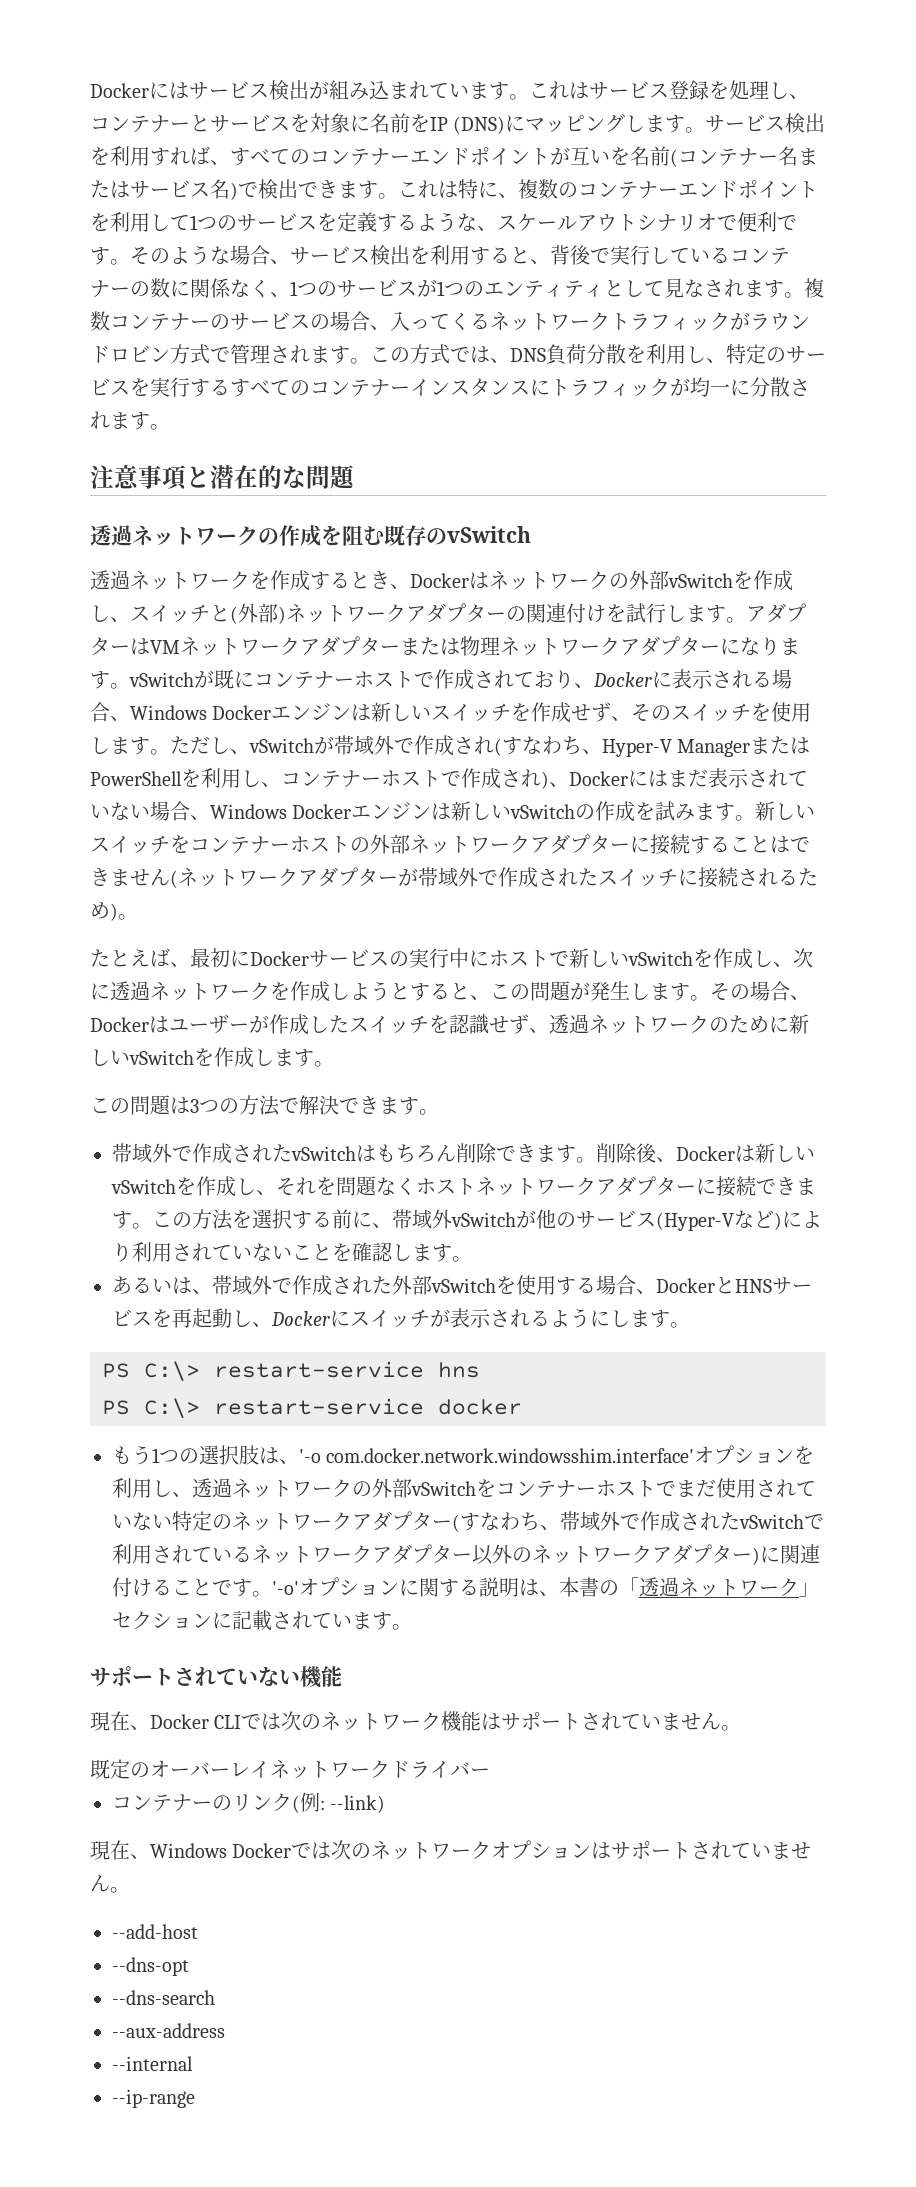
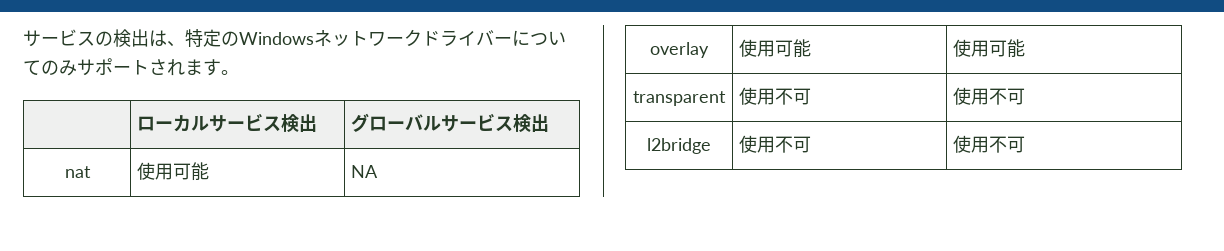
[90,80,809,100] [90,113,826,134] [90,146,818,167] [90,179,818,200] [90,212,797,232] [90,245,790,265] [90,278,824,298] [90,311,810,331] [90,344,826,365] [90,377,810,397] [90,411,170,430] [90,465,356,490] [90,525,531,547] [90,570,793,591] [90,603,806,624] [90,636,800,656] [90,669,792,690] [90,702,812,723] [90,735,811,757] [90,768,808,789] [90,801,816,822] [90,834,810,855] [90,867,818,888] [90,902,138,921] [90,948,813,969] [90,981,810,1002] [90,1014,809,1035] [90,1047,334,1068] [90,1095,439,1116] [112,1143,815,1164] [111,1176,816,1197] [112,1209,822,1231] [112,1242,472,1262] [112,1275,812,1296] [112,1308,690,1328] [102,1361,480,1381] [102,1398,522,1418] [112,1445,815,1465] [112,1478,816,1498] [112,1511,824,1532] [112,1544,820,1565] [112,1577,819,1597] [112,1610,412,1631] [90,1666,342,1688] [90,1711,742,1732] [90,1759,270,1779] Dockerにはサービス検出が組み込まれています。これはサービス登録を処理し、コンテナーとサービスを対象に名前をIP (DNS)にマッピングします。サービス検出を利用すれば、すべてのコンテナーエンドポイントが互いを名前(コンテナー名またはサービス名)で検出できます。これは特に、複数のコンテナーエンドポイントを利用して1つのサービスを定義するような、スケールアウトシナリオで便利です。そのような場合、サービス検出を利用すると、背後で実行しているコンテナーの数に関係なく、1つのサービスが1つのエンティティとして見なされます。複数コンテナーのサービスの場合、入ってくるネットワークトラフィックがラウンドロビン方式で管理されます。この方式では、DNS負荷分散を利用し、特定のサービスを実行するすべてのコンテナーインスタンスにトラフィックが均一に分散されます。 // 注意事項と潜在的な問題 // 透過ネットワークの作成を阻む既存のvSwitch // 透過ネットワークを作成するとき、Dockerはネットワークの外部vSwitchを作成し、スイッチと(外部)ネットワークアダプターの関連付けを試行します。アダプターはVMネットワークアダプターまたは物理ネットワークアダプターになります。vSwitchが既にコンテナーホストで作成されており、Dockerに表示される場合、Windows Dockerエンジンは新しいスイッチを作成せず、そのスイッチを使用します。ただし、vSwitchが帯域外で作成され(すなわち、Hyper-V ManagerまたはPowerShellを利用し、コンテナーホストで作成され)、Dockerにはまだ表示されていない場合、Windows Dockerエンジンは新しいvSwitchの作成を試みます。新しいスイッチをコンテナーホストの外部ネットワークアダプターに接続することはできません(ネットワークアダプターが帯域外で作成されたスイッチに接続されるため)。 // たとえば、最初にDockerサービスの実行中にホストで新しいvSwitchを作成し、次に透過ネットワークを作成しようとすると、この問題が発生します。その場合、Dockerはユーザーが作成したスイッチを認識せず、透過ネットワークのために新しいvSwitchを作成します。 // この問題は3つの方法で解決できます。 // 帯域外で作成されたvSwitchはもちろん削除できます。削除後、Dockerは新しいvSwitchを作成し、それを問題なくホストネットワークアダプターに接続できます。この方法を選択する前に、帯域外vSwitchが他のサービス(Hyper-Vなど)により利用されていないことを確認します。 // あるいは、帯域外で作成された外部vSwitchを使用する場合、DockerとHNSサービスを再起動し、Dockerにスイッチが表示されるようにします。 // PS C:\> restart-service hns // PS C:\> restart-service docker // もう1つの選択肢は、'-o com.docker.network.windowsshim.interface'オプションを利用し、透過ネットワークの外部vSwitchをコンテナーホストでまだ使用されていない特定のネットワークアダプター(すなわち、帯域外で作成されたvSwitchで利用されているネットワークアダプター以外のネットワークアダプター)に関連付けることです。'-o'オプションに関する説明は、本書の「透過ネットワーク」セクションに記載されています。 // サポートされていない機能 // 現在、Docker CLIでは次のネットワーク機能はサポートされていません。 // 既定のオーバーレイ -> [23,29,314,47] サービスの検出は、特定のWindows
[112,1792,386,1813] [90,1840,812,1860] [90,1874,130,1893] [112,1924,198,1939] [112,1957,189,1976] [112,1990,215,2005] [112,2023,225,2038] [112,2056,193,2071] [112,2089,195,2108] // コンテナーのリンク(例: --link) // 現在、Windows Dockerでは次のネットワークオプションはサポートされていません。 // --add-host // --dns-opt // --dns-search // --aux-address // --internal // --ip-range -> [512,30,566,46] [23,58,239,76] [137,113,318,133] [351,113,550,133] [64,166,91,178] [137,162,210,181] [351,165,379,178] [650,42,709,58] [739,39,812,58] [953,39,1026,58] [633,91,726,106] [739,87,812,105] [953,87,1026,105] [647,138,711,154] [739,135,812,153] [953,135,1026,153] についてのみサポートされます。 // | ローカルサービス検出 | グローバルサービス検出 // nat | 使用可能 | NA // overlay | 使用可能 | 使用可能 // transparent | 使用不可 | 使用不可 // l2bridge | 使用不可 | 使用不可

